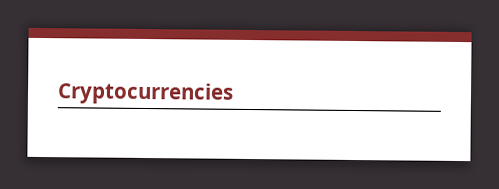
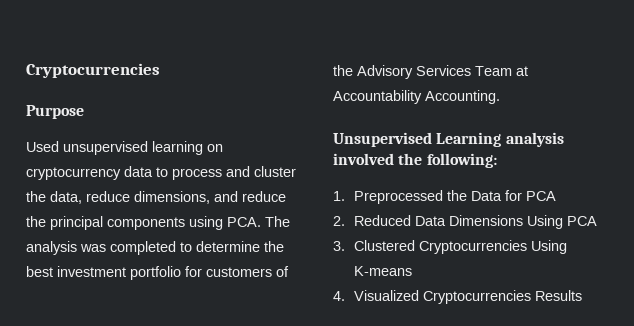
[57,82,234,105] Cryptocurrencies -> [26,63,160,78] [26,105,84,119] [26,141,223,155] [26,166,296,180] [26,191,286,204] [26,216,290,230] [26,241,284,255] [26,266,289,280] [333,65,528,79] [333,90,500,104] [333,132,564,147] [333,153,497,168] [333,190,557,204] [333,215,598,229] [333,240,568,254] [354,266,413,276] [333,290,583,304] Cryptocurrencies // Purpose // Used unsupervised learning on cryptocurrency data to process and cluster the data, reduce dimensions, and reduce the principal components using PCA. The analysis was completed to determine the best investment portfolio for customers of the Advisory Services Team at Accountability Accounting. // Unsupervised Learning analysis involved the following: // 1. Preprocessed the Data for PCA // 2. Reduced Data Dimensions Using PCA // 3. Clustered Cryptocurrencies Using K-means // 4. Visualized Cryptocurrencies Results

